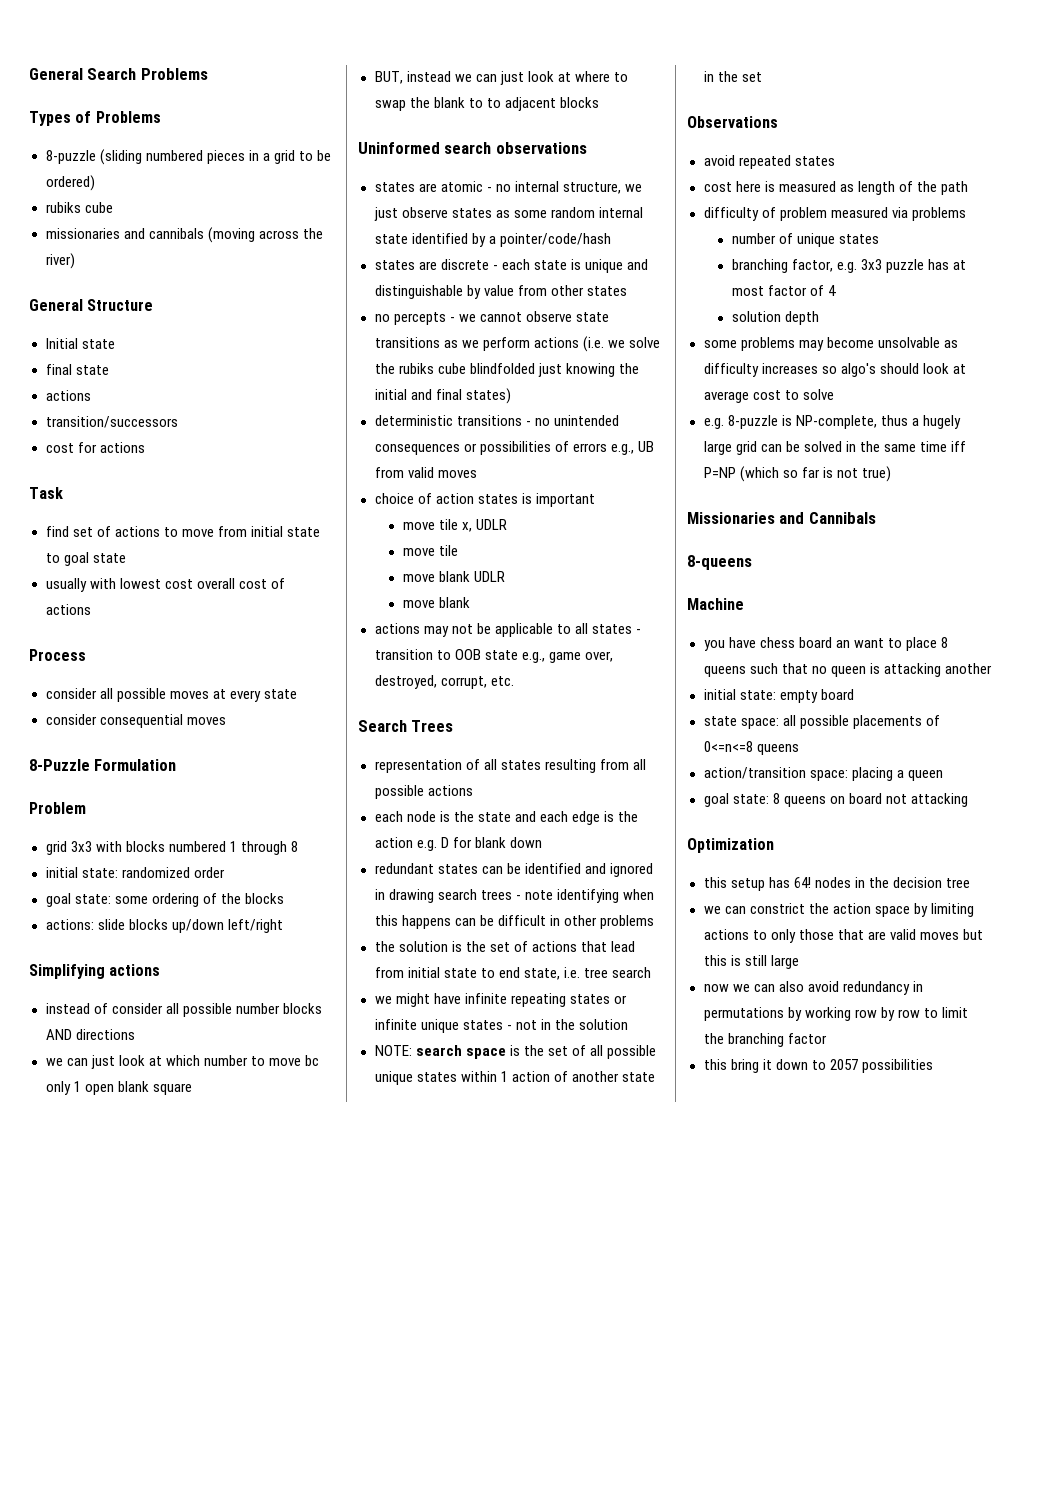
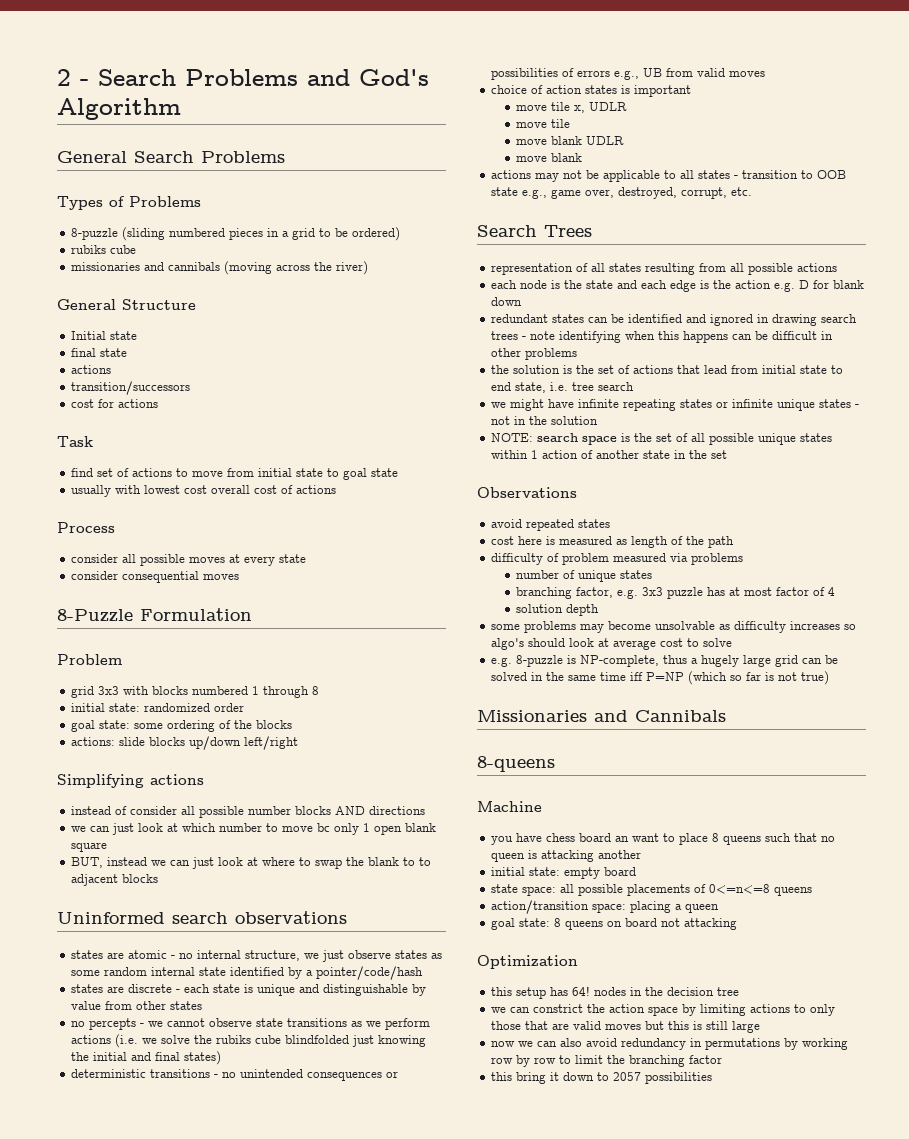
(29, 74) none -> [57,69,429,86] [57,98,181,120] 2 - Search Problems and God's Algorithm //

